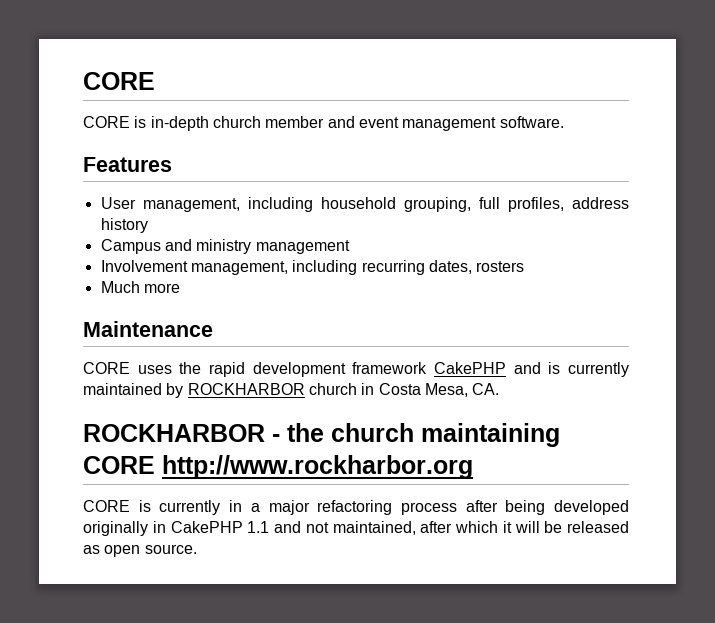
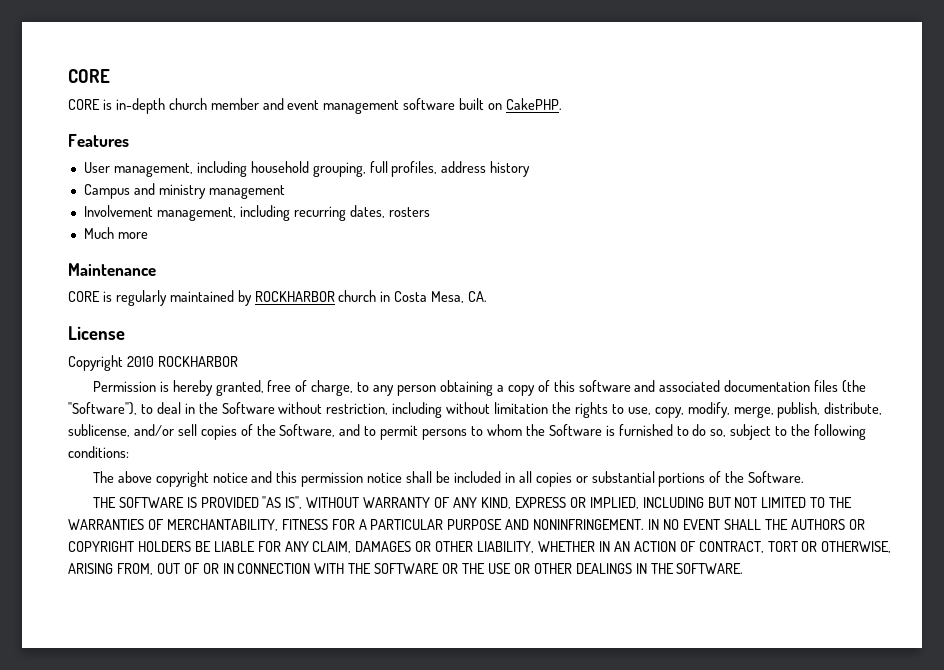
[499,116,564,128] software. -> [403,98,563,110] software built on CakePHP.
[137,362,629,377] uses the rapid development framework CakePHP and is currently -> [102,290,167,306] is regularly
[83,423,560,447] [83,455,473,479] [83,500,629,515] [83,521,629,536] [83,544,197,557] ROCKHARBOR - the church maintaining CORE http://www.rockharbor.org // CORE is currently in a major refactoring process after being developed originally in CakePHP 1.1 and not maintained, after which it will be released as open source. -> [68,326,125,340] [68,355,238,371] [92,380,867,396] [68,402,883,418] [68,424,867,440] [68,446,129,458] [92,471,805,487] [92,496,853,509] [68,519,865,531] [68,541,892,553] [68,563,744,575] License // Copyright 2010 ROCKHARBOR // Permission is hereby granted, free of charge, to any person obtaining a copy of this software and associated documentation files (the "Software"), to deal in the Software without restriction, including without limitation the rights to use, copy, modify, merge, publish, distribute, sublicense, and/or sell copies of the Software, and to permit persons to whom the Software is furnished to do so, subject to the following conditions: // The above copyright notice and this permission notice shall be included in all copies or substantial portions of the Software. // THE SOFTWARE IS PROVIDED "AS IS", WITHOUT WARRANTY OF ANY KIND, EXPRESS OR IMPLIED, INCLUDING BUT NOT LIMITED TO THE WARRANTIES OF MERCHANTABILITY, FITNESS FOR A PARTICULAR PURPOSE AND NONINFRINGEMENT. IN NO EVENT SHALL THE AUTHORS OR COPYRIGHT HOLDERS BE LIABLE FOR ANY CLAIM, DAMAGES OR OTHER LIABILITY, WHETHER IN AN ACTION OF CONTRACT, TORT OR OTHERWISE, ARISING FROM, OUT OF OR IN CONNECTION WITH THE SOFTWARE OR THE USE OR OTHER DEALINGS IN THE SOFTWARE.

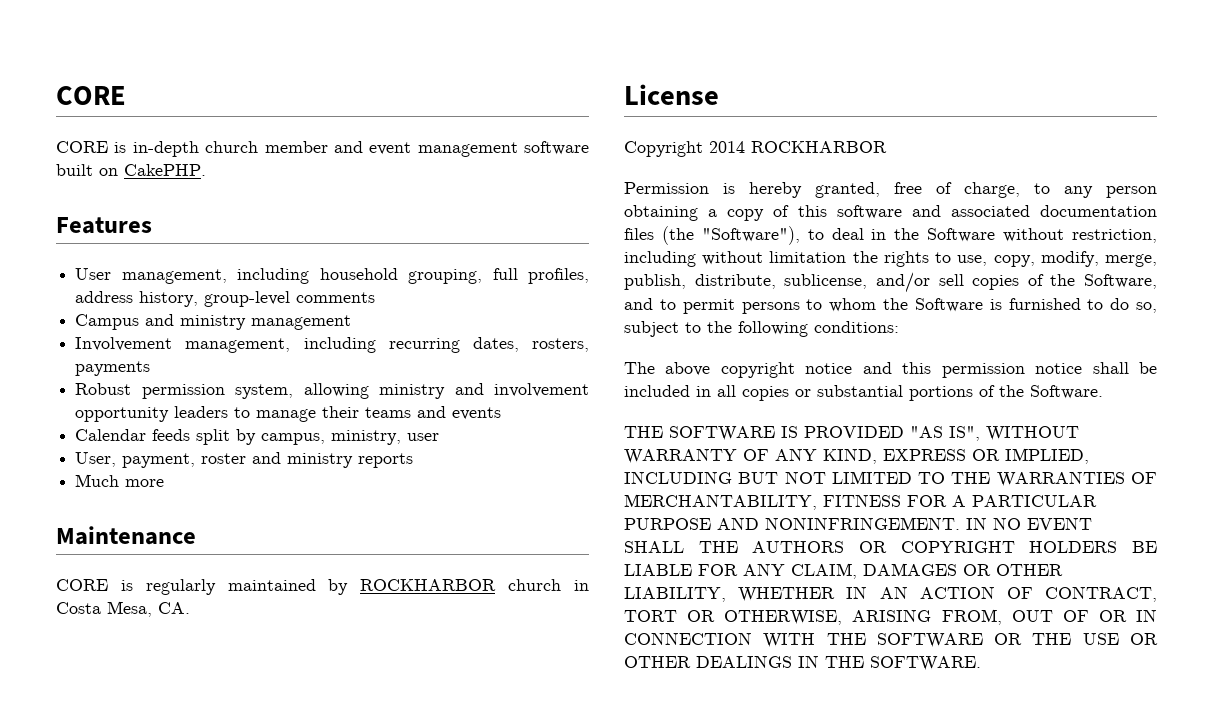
[490,161,531,177] history -> [139,291,376,307] history, group-level comments
[388,207,430,217] rosters -> [532,338,589,352] [75,361,151,376] [75,383,589,399] [75,406,502,422] [75,429,440,445] [75,452,414,468] rosters, payments // Robust permission system, allowing ministry and involvement opportunity leaders to manage their teams and events // Calendar feeds split by campus, ministry, user // User, payment, roster and ministry reports
[126,356,154,367] 2010 -> [709,141,745,153] 2014

